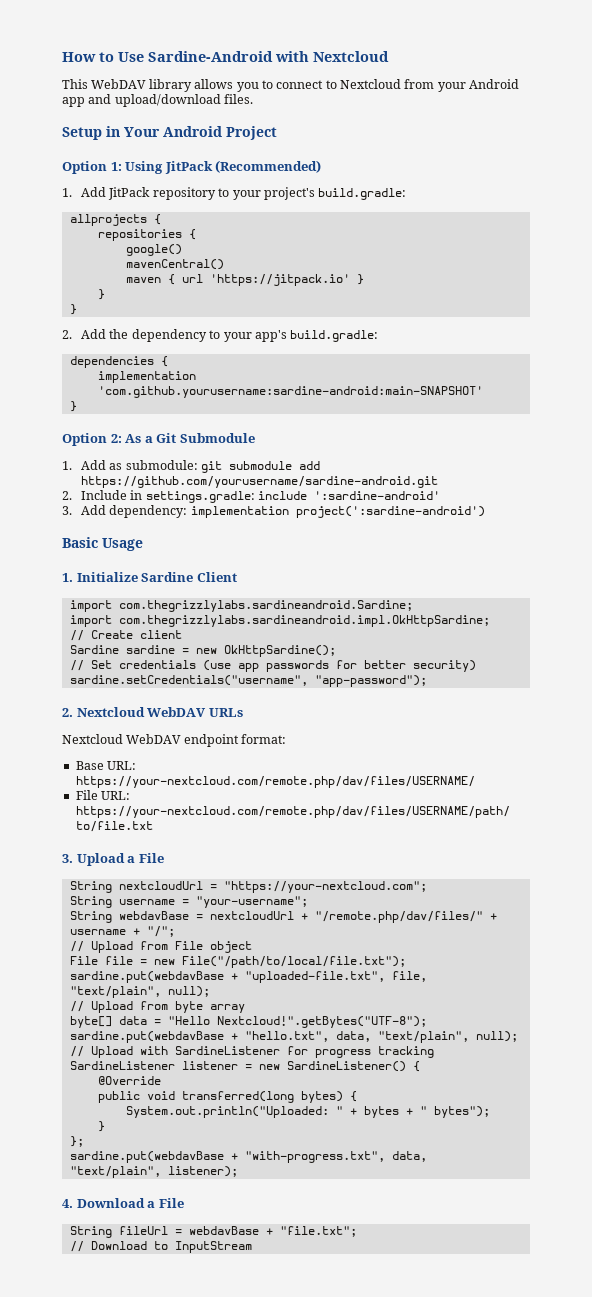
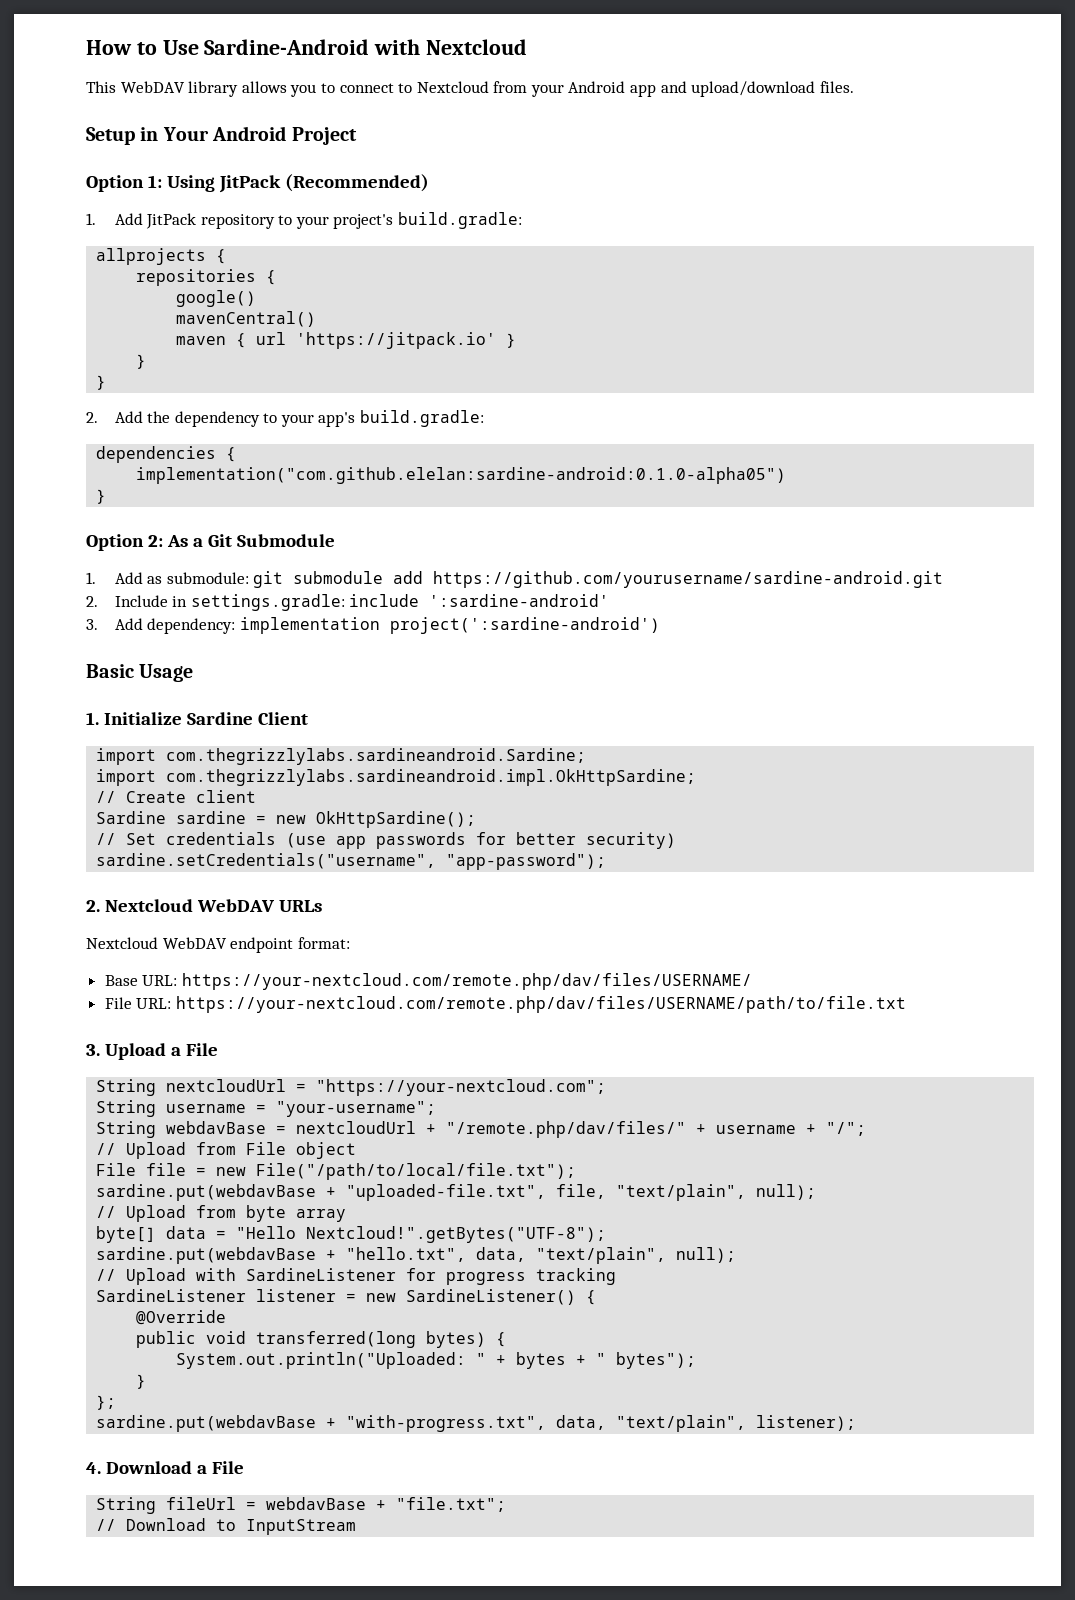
[97,371,196,383] [97,386,483,398] implementation 'com.github.yourusername:sardine-android:main-SNAPSHOT' -> [136,467,787,484] implementation("com.github.elelan:sardine-android:0.1.0-alpha05")

